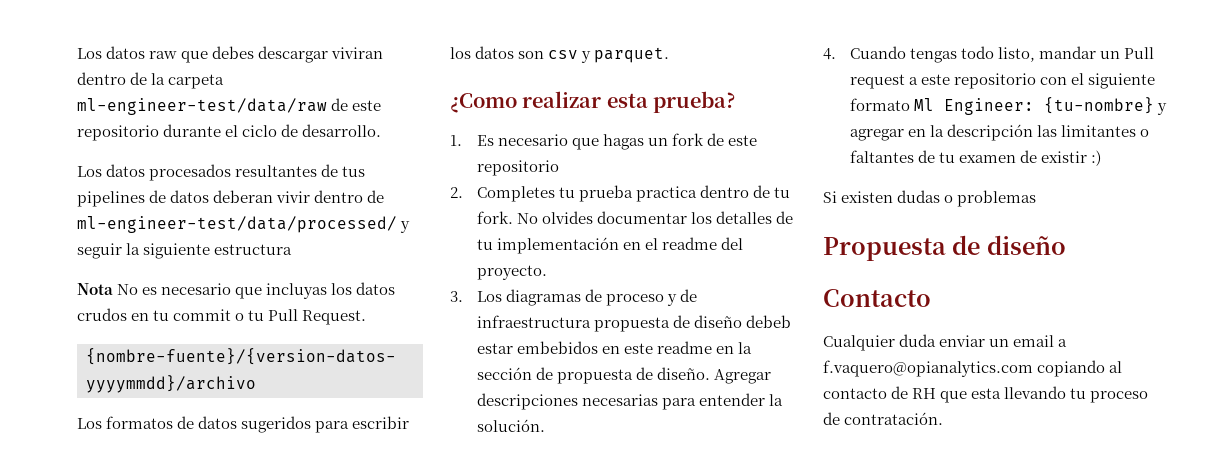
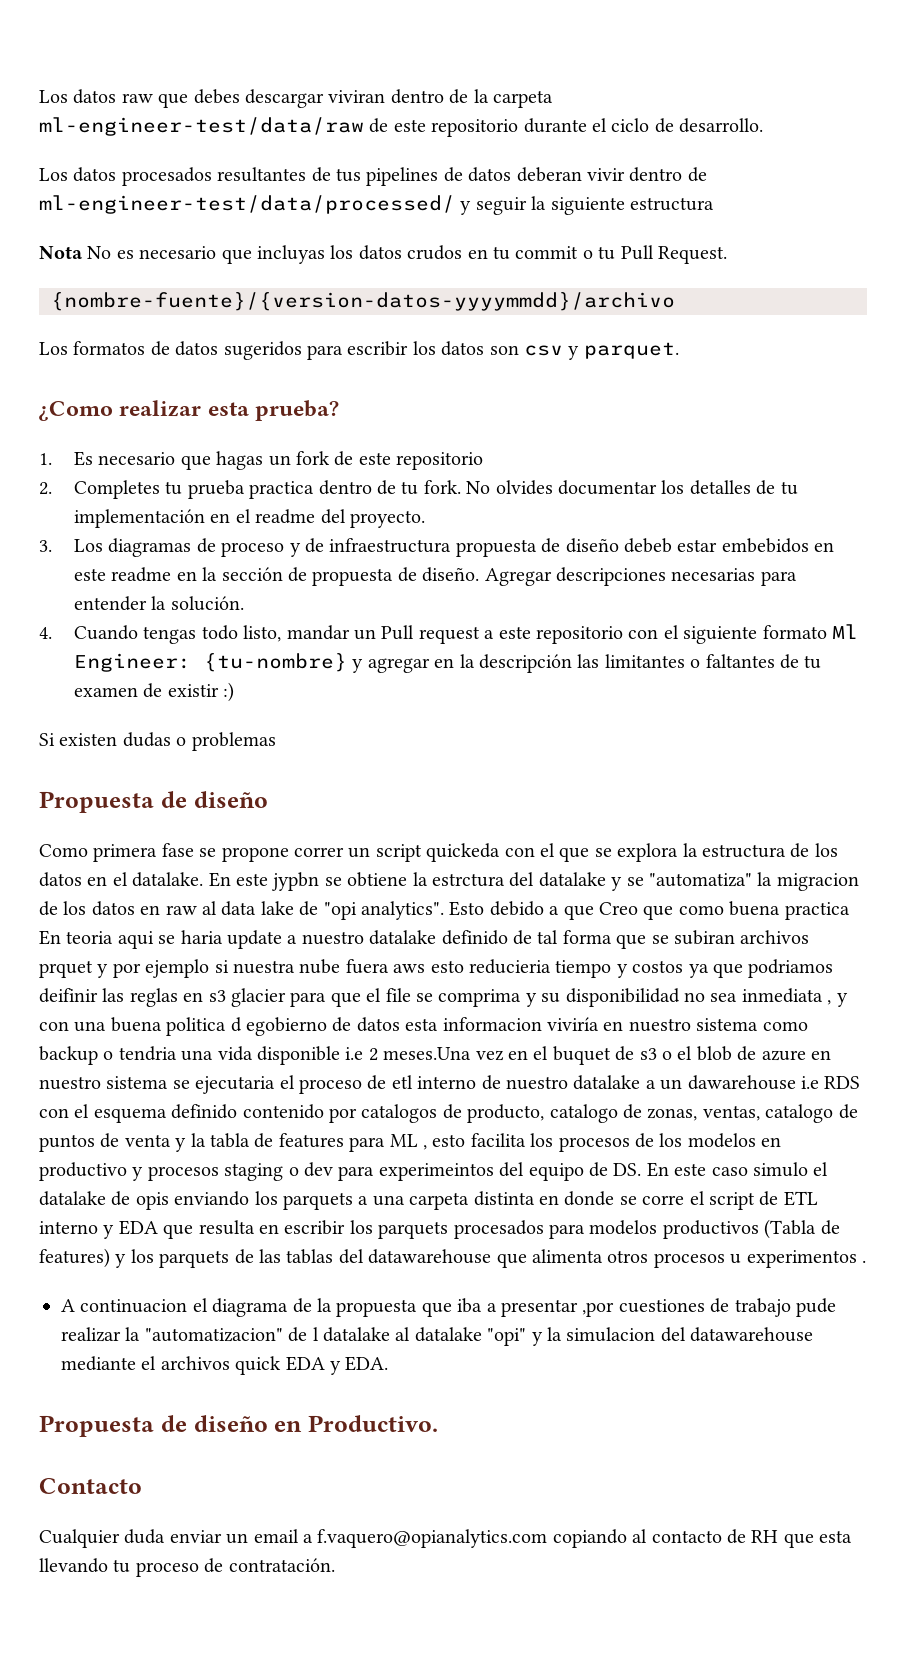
(1066, 245) none -> [39,843,838,862] [39,872,859,891] [39,901,850,920] [39,930,810,949] [39,959,834,978] [39,988,848,1007] [39,1017,808,1036] [39,1046,831,1065] [39,1075,861,1094] [39,1104,858,1123] [39,1133,782,1152] [39,1162,829,1181] [39,1191,818,1210] [39,1219,840,1239] [39,1248,866,1268] [61,1298,836,1317] [61,1327,814,1346] [61,1356,389,1375] [39,1415,438,1437] // Como primera fase se propone correr un script quickeda con el que se explora la estructura de los datos en el datalake. En este jypbn se obtiene la estrctura del datalake y se "automatiza" la migracion de los datos en raw al data lake de "opi analytics". Esto debido a que Creo que como buena practica En teoria aqui se haria update a nuestro datalake definido de tal forma que se subiran archivos prquet y por ejemplo si nuestra nube fuera aws esto reducieria tiempo y costos ya que podriamos deifinir las reglas en s3 glacier para que el file se comprima y su disponibilidad no sea inmediata , y con una buena politica d egobierno de datos esta informacion viviría en nuestro sistema como backup o tendria una vida disponible i.e 2 meses.Una vez en el buquet de s3 o el blob de azure en nuestro sistema se ejecutaria el proceso de etl interno de nuestro datalake a un dawarehouse i.e RDS con el esquema definido contenido por catalogos de producto, catalogo de zonas, ventas, catalogo de puntos de venta y la tabla de features para ML , esto facilita los procesos de los modelos en productivo y procesos staging o dev para experimeintos del equipo de DS. En este caso simulo el datalake de opis enviando los parquets a una carpeta distinta en donde se corre el script de ETL interno y EDA que resulta en escribir los parquets procesados para modelos productivos (Tabla de features) y los parquets de las tablas del datawarehouse que alimenta otros procesos u experimentos . // A continuacion el diagrama de la propuesta que iba a presentar ,por cuestiones de trabajo pude realizar la "automatizacion" de l datalake al datalake "opi" y la simulacion del datawarehouse mediante el archivos quick EDA y EDA. // Propuesta de diseño en Productivo.

